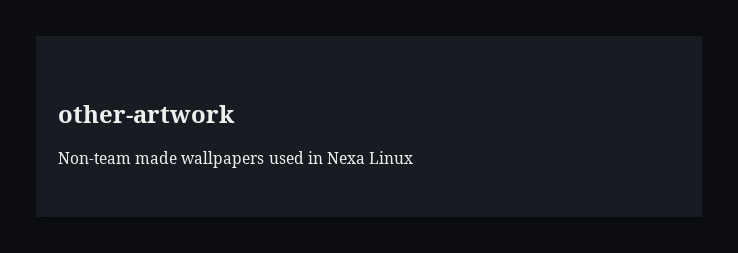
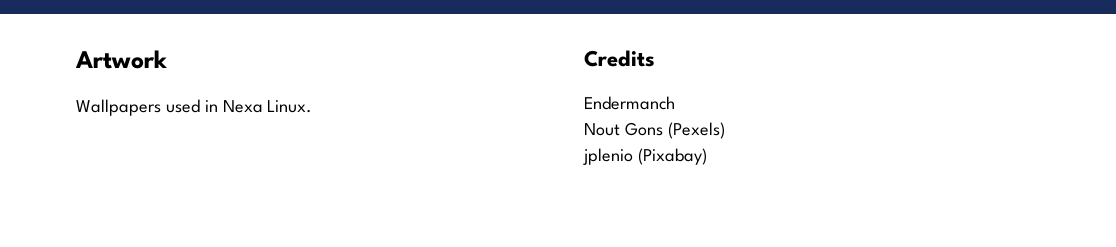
[58,105,235,123] [58,151,414,168] other-artwork // Non-team made wallpapers used in Nexa Linux -> [75,50,168,69] [76,99,313,116] [584,50,655,67] [584,96,675,110] [584,122,725,139] [583,148,707,165] Artwork // Wallpapers used in Nexa Linux. // Credits // Endermanch // Nout Gons (Pexels) // jplenio (Pixabay)

